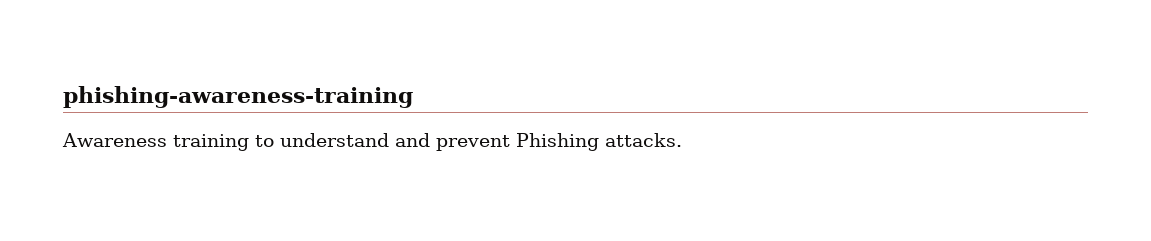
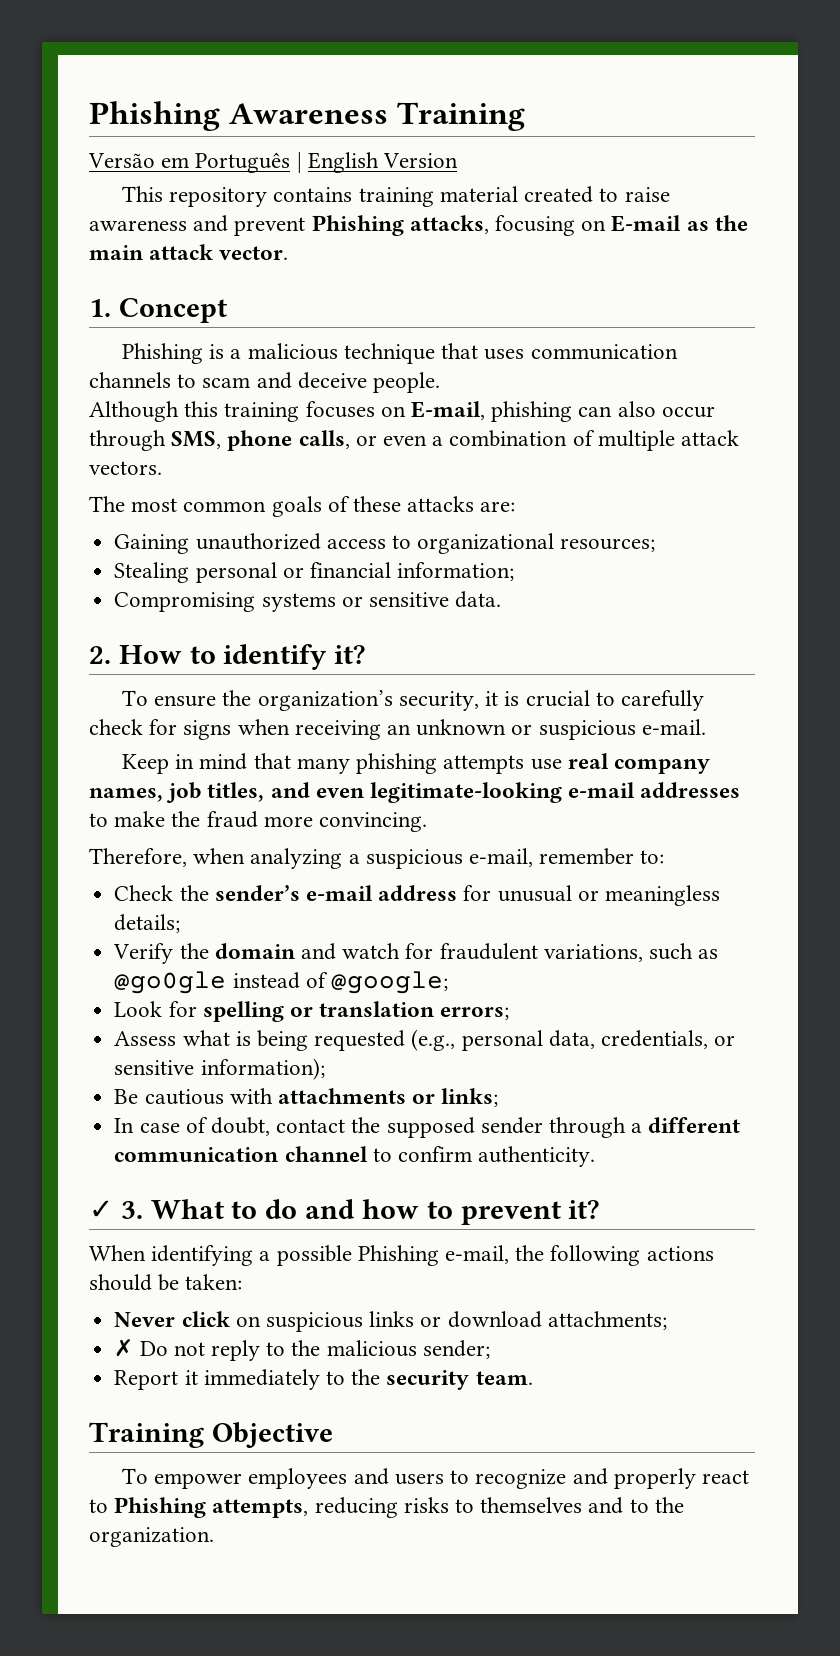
[63,86,413,108] [62,133,682,151] phishing-awareness-training // Awareness training to understand and prevent Phishing attacks. -> [89,101,525,131] [88,152,459,173] [122,186,670,207] [89,215,748,236] [89,244,289,260] [89,298,227,323] [122,343,678,364] [89,372,441,393] [89,401,715,422] [89,430,740,451] [89,461,162,475] [89,496,516,517] [114,533,656,554] [114,562,515,583] [114,591,502,612] [89,644,366,670] [122,690,704,711] [89,719,706,740] [122,753,710,774] [89,782,741,803] [89,811,428,832] [89,848,665,869] [114,885,720,906] [114,914,181,933] [113,943,719,964] [114,971,448,994] [114,1001,510,1022] [114,1029,736,1051] [114,1058,325,1080] [114,1088,499,1107] [114,1117,741,1138] [114,1146,596,1167] [89,1199,600,1225] [89,1245,714,1266] [89,1274,243,1291] [114,1311,667,1332] [114,1339,490,1361] [114,1369,533,1390] [89,1422,333,1448] [122,1468,749,1489] [89,1497,684,1518] [89,1527,214,1547] Phishing Awareness Training // Versão em Português | English Version // This repository contains training material created to raise awareness and prevent Phishing attacks, focusing on E-mail as the main attack vector. // 1. Concept // Phishing is a malicious technique that uses communication channels to scam and deceive people. // Although this training focuses on E-mail, phishing can also occur through SMS, phone calls, or even a combination of multiple attack vectors. // The most common goals of these attacks are: // Gaining unauthorized access to organizational resources; // Stealing personal or financial information; // Compromising systems or sensitive data. // 2. How to identify it? // To ensure the organization’s security, it is crucial to carefully check for signs when receiving an unknown or suspicious e-mail. // Keep in mind that many phishing attempts use real company names, job titles, and even legitimate-looking e-mail addresses to make the fraud more convincing. // Therefore, when analyzing a suspicious e-mail, remember to: // Check the sender’s e-mail address for unusual or meaningless details; // Verify the domain and watch for fraudulent variations, such as @go0gle instead of @google; // Look for spelling or translation errors; // Assess what is being requested (e.g., personal data, credentials, or sensitive information); // Be cautious with attachments or links; // In case of doubt, contact the supposed sender through a different communication channel to confirm authenticity. // ✓ 3. What to do and how to prevent it? // When identifying a possible Phishing e-mail, the following actions should be taken: // Never click on suspicious links or download attachments; // ✗ Do not reply to the malicious sender; // Report it immediately to the security team. // Training Objective // To empower employees and users to recognize and properly react to Phishing attempts, reducing risks to themselves and to the organization.

